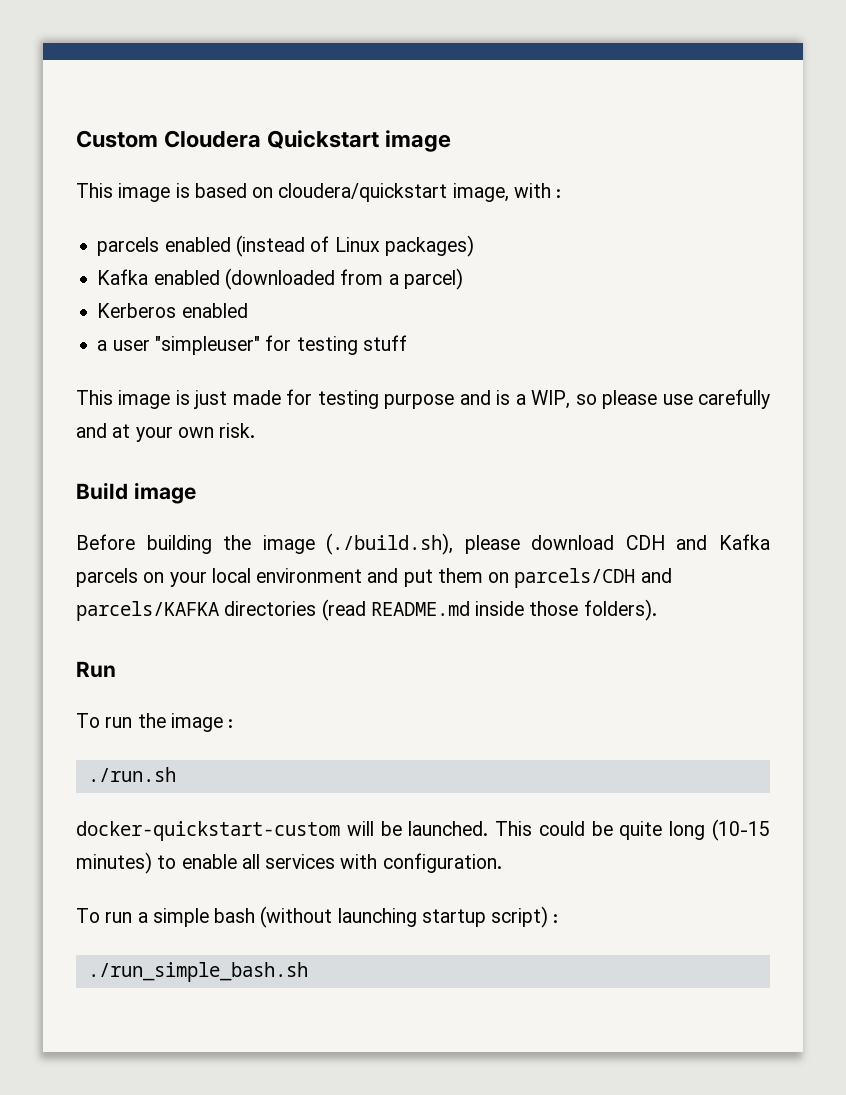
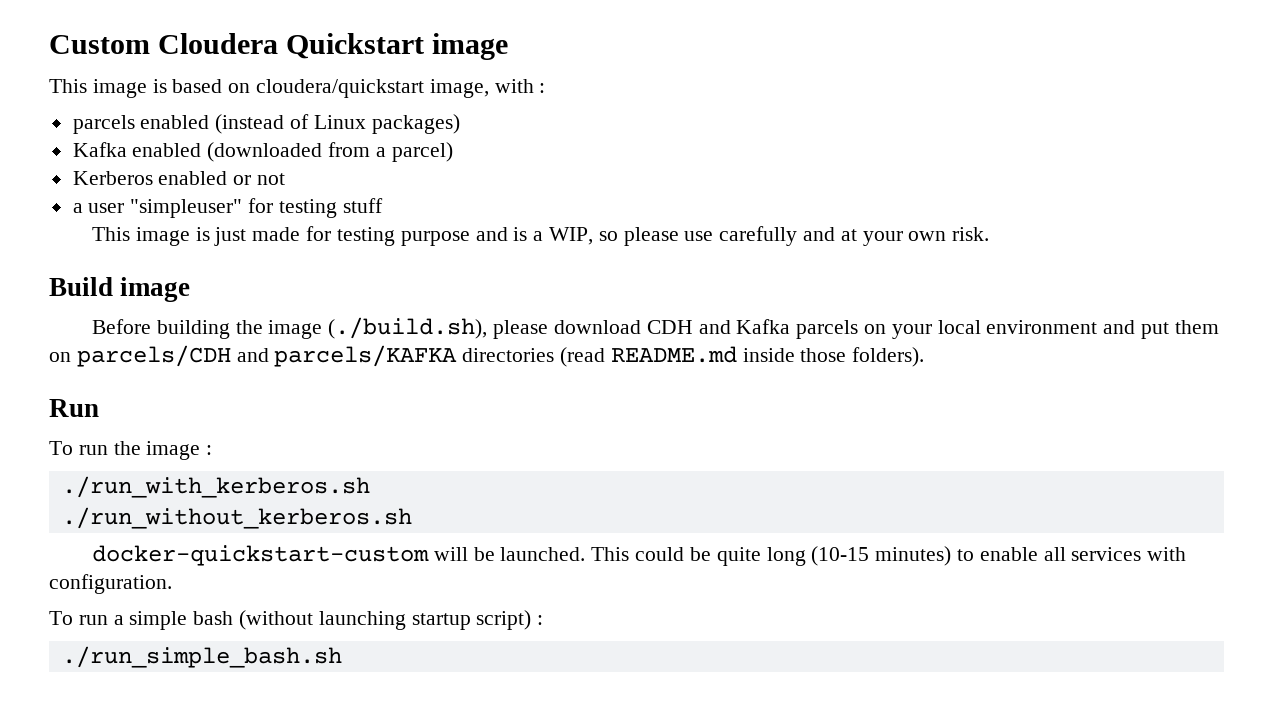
(248, 310) none -> [233,173,286,185] or not
[87,767,176,782] ./run.sh -> [61,476,370,498] [61,507,412,529] ./run_with_kerberos.sh // ./run_without_kerberos.sh

